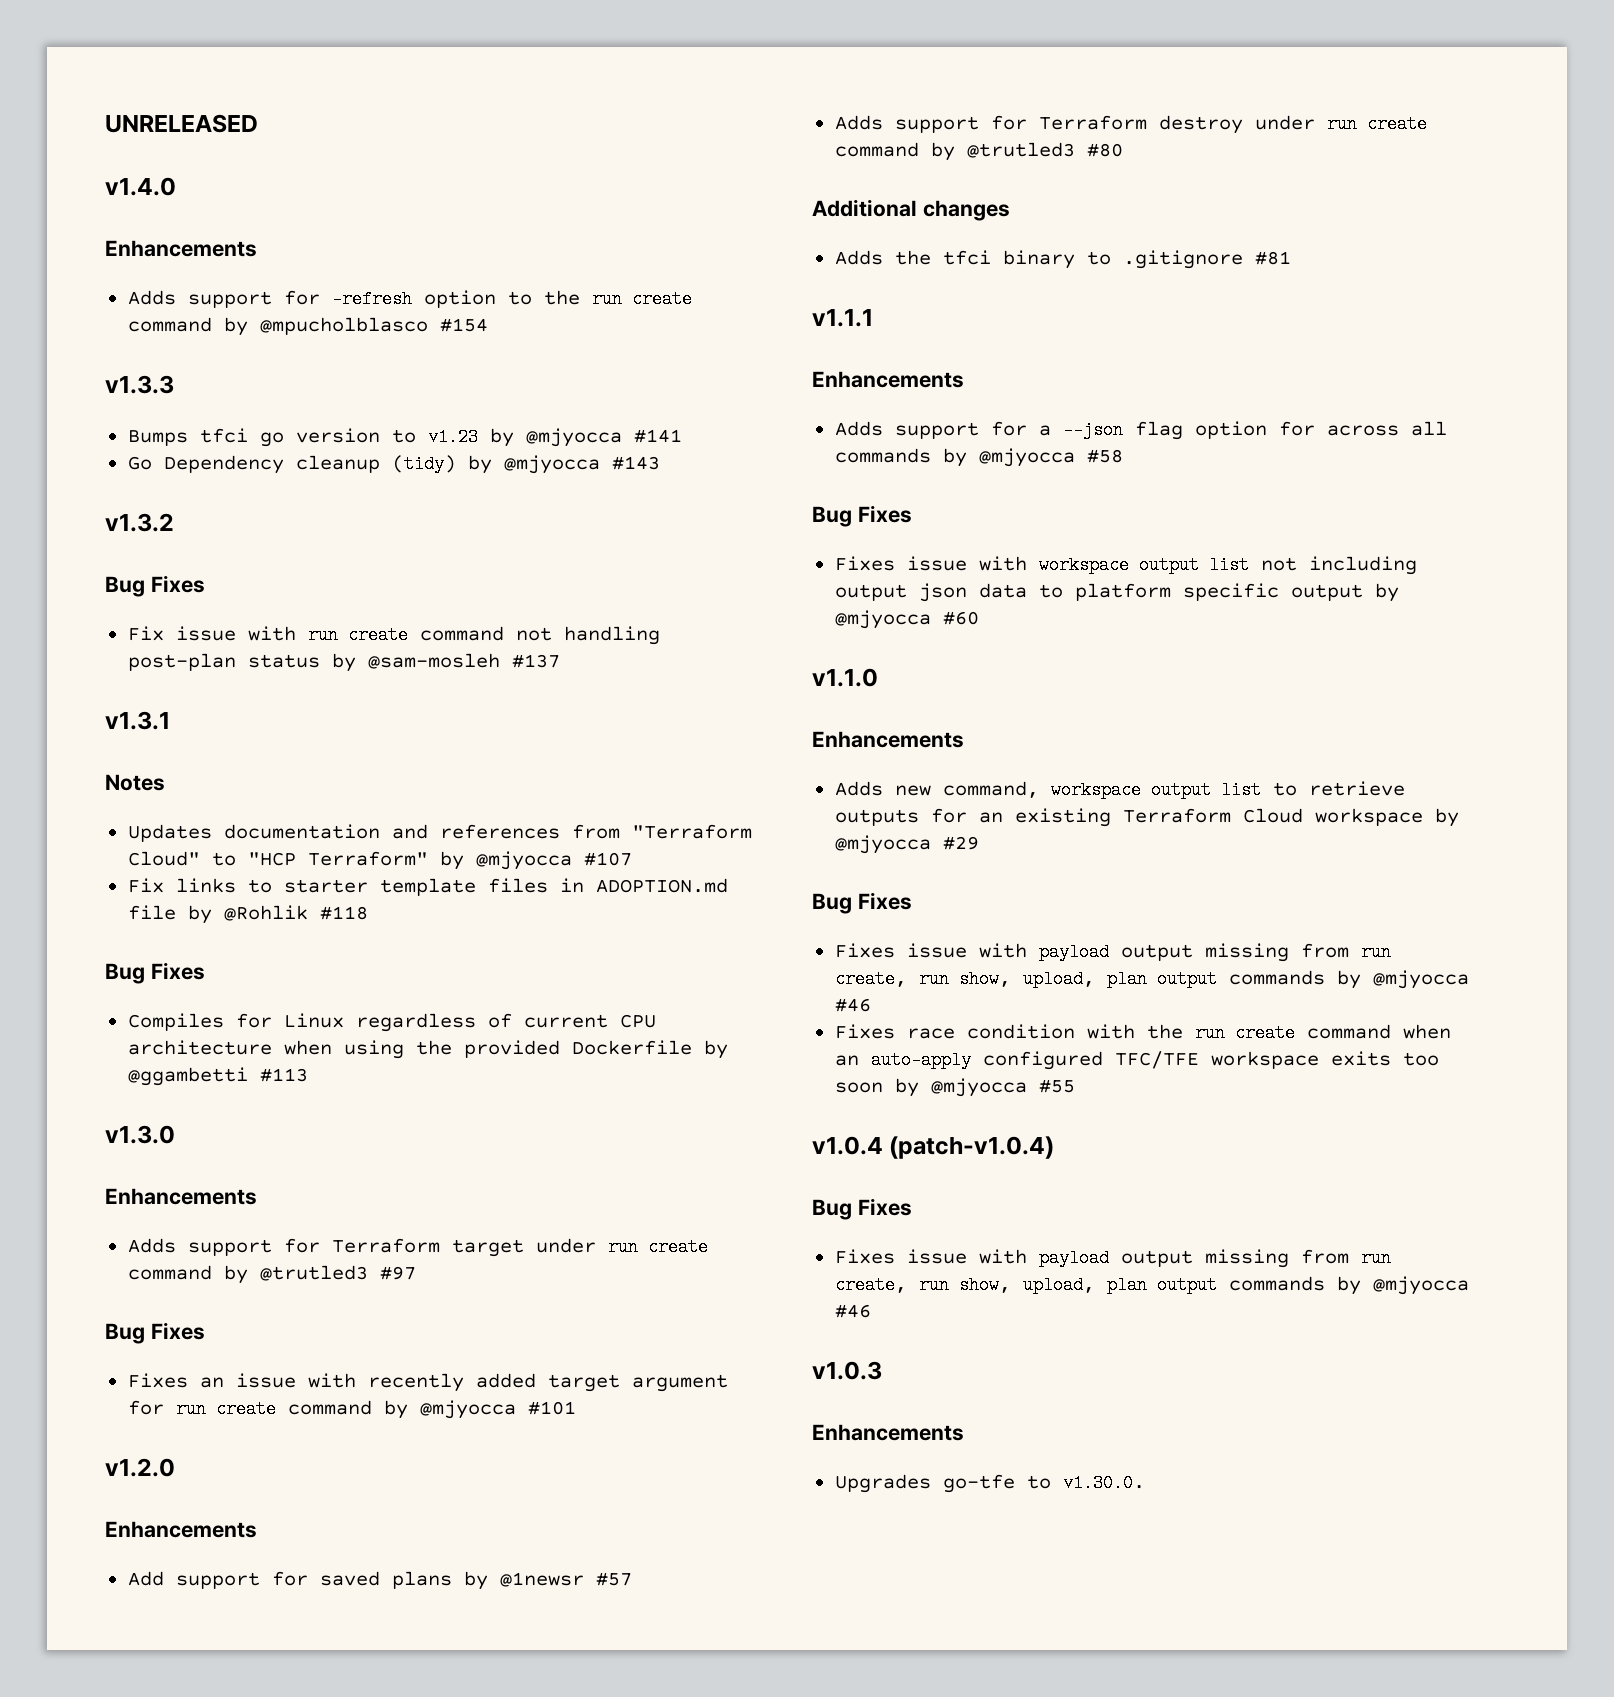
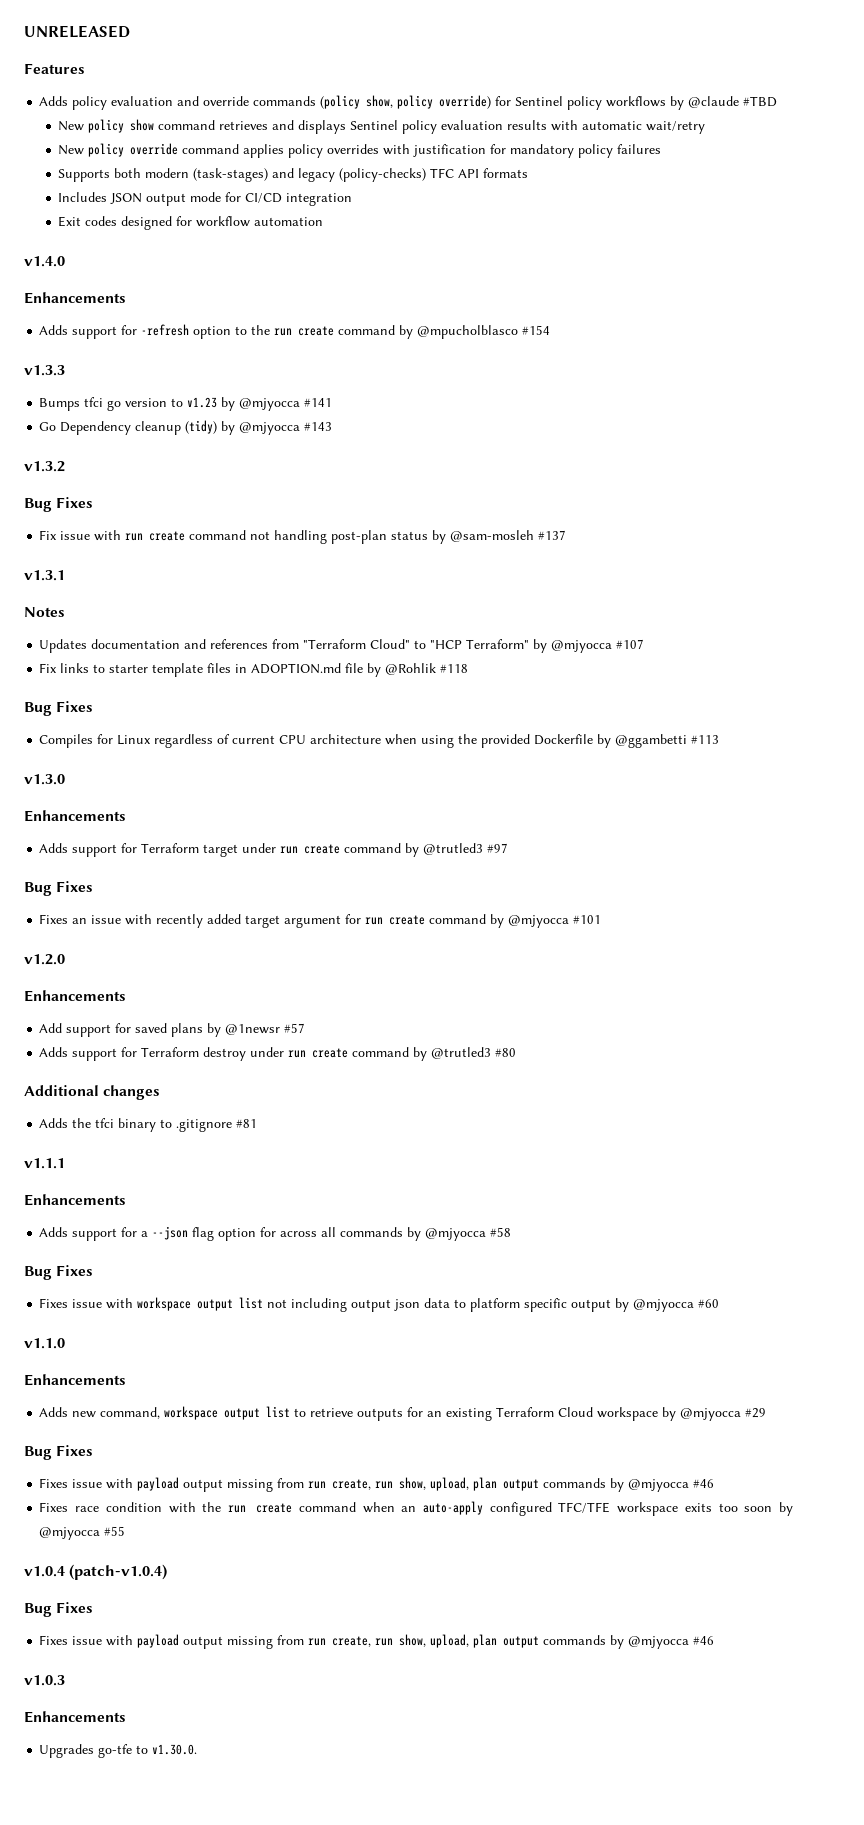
(258, 123) none -> [24,63,85,74] [39,95,778,110] [58,119,706,134] [58,143,662,158] [58,168,529,182] [58,192,353,206] [58,216,324,230] // Features // Adds policy evaluation and override commands (policy show, policy override) for Sentinel policy workflows by @claude #TBD // New policy show command retrieves and displays Sentinel policy evaluation results with automatic wait/retry // New policy override command applies policy overrides with justification for mandatory policy failures // Supports both modern (task-stages) and legacy (policy-checks) TFC API formats // Includes JSON output mode for CI/CD integration // Exit codes designed for workflow automation

